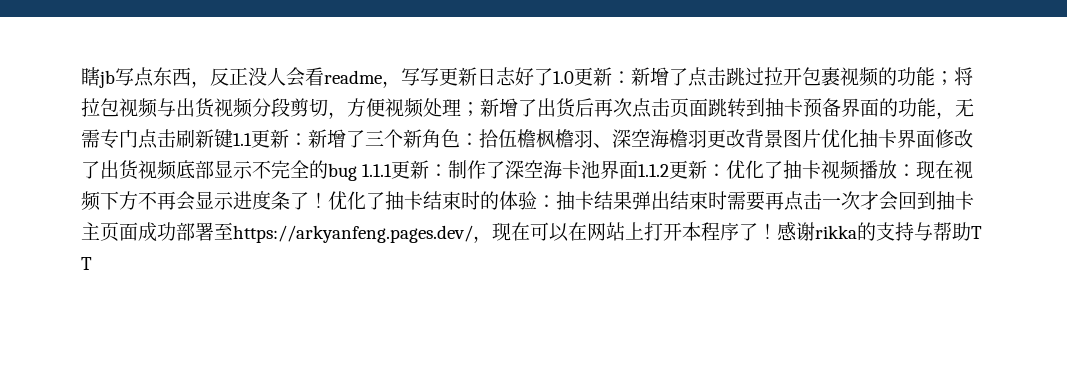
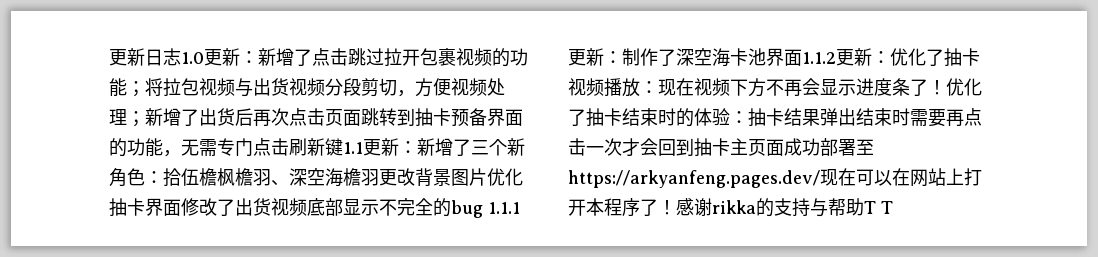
[81,67,439,88] 瞎jb写点东西，反正没人会看readme，写写 -> (109, 57) none
[515,67,553,86] 好了 -> (181, 57) none
[473,236,492,243] ， -> (820, 179) none

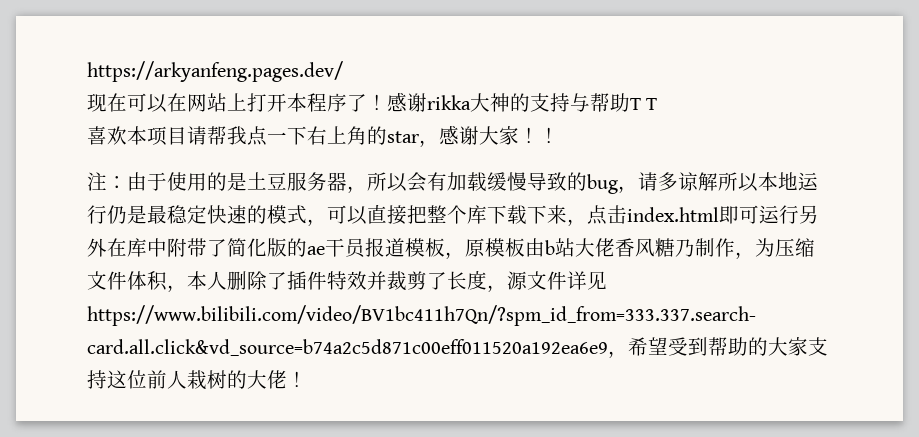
[109,48,528,67] [109,78,505,97] [109,108,523,127] [109,138,525,157] [109,168,523,187] [109,198,520,218] [568,48,980,67] [568,78,982,97] [568,108,982,127] [568,138,874,156] 更新日志1.0更新：新增了点击跳过拉开包裹视频的功能；将拉包视频与出货视频分段剪切，方便视频处理；新增了出货后再次点击页面跳转到抽卡预备界面的功能，无需专门点击刷新键1.1更新：新增了三个新角色：拾伍檐枫檐羽、深空海檐羽更改背景图片优化抽卡界面修改了出货视频底部显示不完全的bug 1.1.1更新：制作了深空海卡池界面1.1.2更新：优化了抽卡视频播放：现在视频下方不再会显示进度条了！优化了抽卡结束时的体验：抽卡结果弹出结束时需要再点击一次才会回到抽卡主页面成功部署至 -> (87, 71) none
(820, 179) none -> (343, 71) //
(756, 207) none -> [470,93,510,112] 大神
(893, 207) none -> [87,126,559,147] [87,172,818,194] [87,204,819,226] [87,238,815,259] [87,271,607,292] [87,305,756,326] [87,337,828,358] [87,370,307,390] // 喜欢本项目请帮我点一下右上角的star，感谢大家！！ // 注：由于使用的是土豆服务器，所以会有加载缓慢导致的bug，请多谅解所以本地运行仍是最稳定快速的模式，可以直接把整个库下载下来，点击index.html即可运行另外在库中附带了简化版的ae干员报道模板，原模板由b站大佬香风糖乃制作，为压缩文件体积，本人删除了插件特效并裁剪了长度，源文件详见https://www.bilibili.com/video/BV1bc411h7Qn/?spm_id_from=333.337.search- card.all.click&vd_source=b74a2c5d871c00eff011520a192ea6e9，希望受到帮助的大家支持这位前人栽树的大佬！

